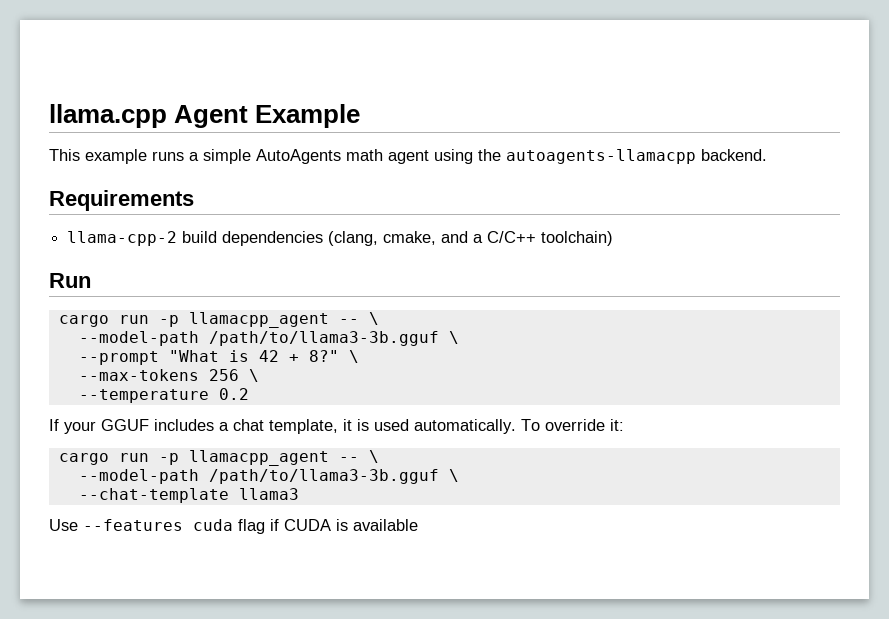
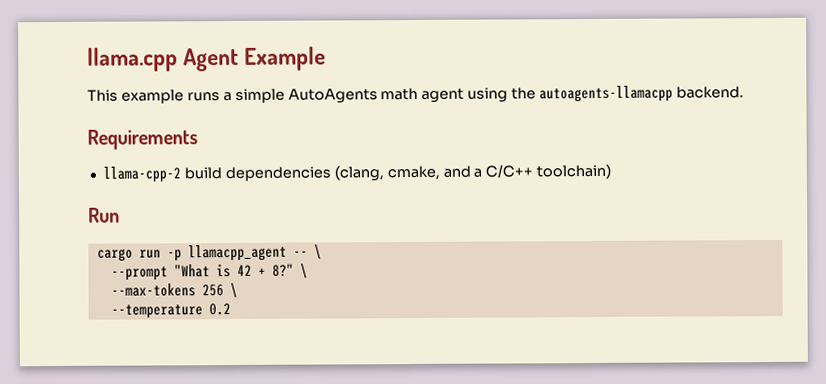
[78,331,459,346] // --model-path /path/to/llama3-3b.gguf \ -> (322, 252) none
[49,419,624,434] [58,450,379,466] [78,469,459,484] [78,488,299,503] [49,519,418,534] // If your GGUF includes a chat template, it is used automatically. To override it: // cargo run -p llamacpp_agent -- \ // --model-path /path/to/llama3-3b.gguf \ // --chat-template llama3 // Use --features cuda flag if CUDA is available -> (231, 309) none

